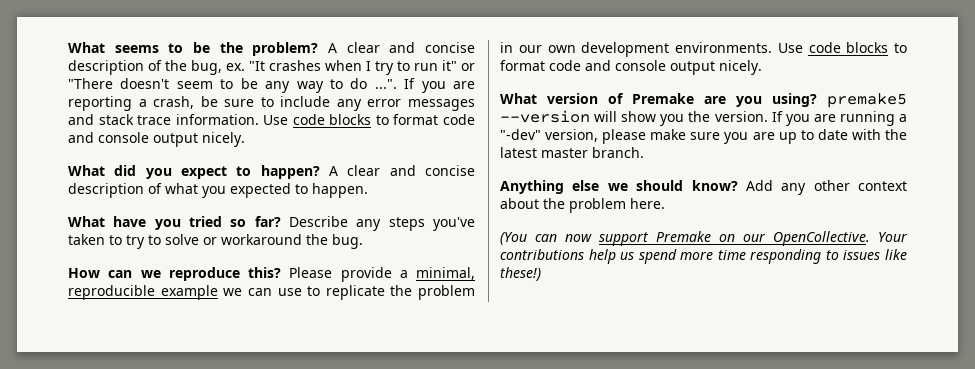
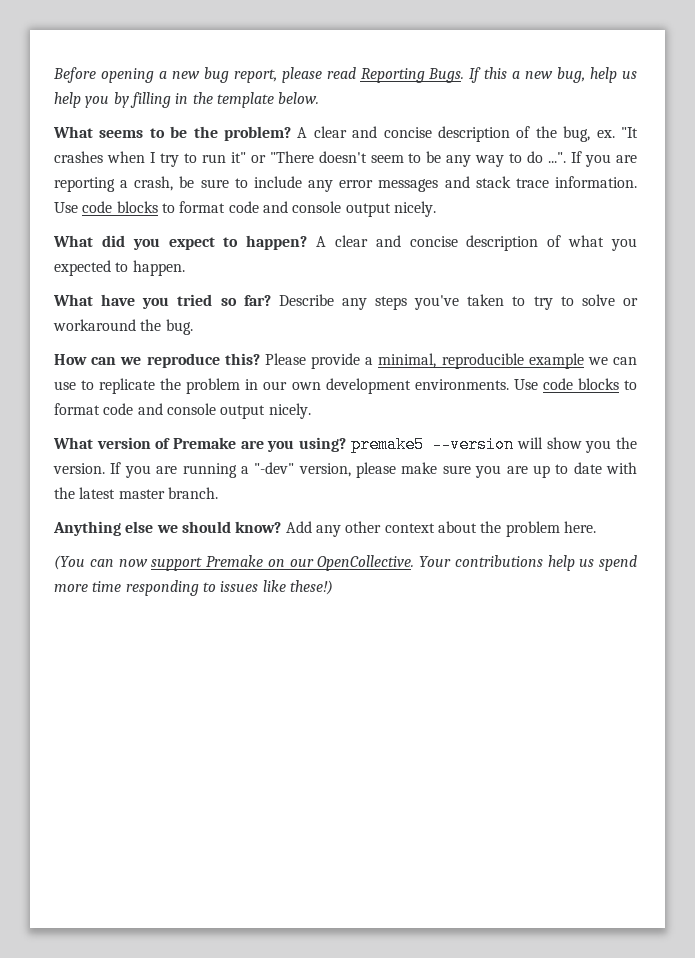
(68, 47) none -> [53,67,637,83] [54,92,320,108] Before opening a new bug report, please read Reporting Bugs. If this a new bug, help us help you by filling in the template below. //

